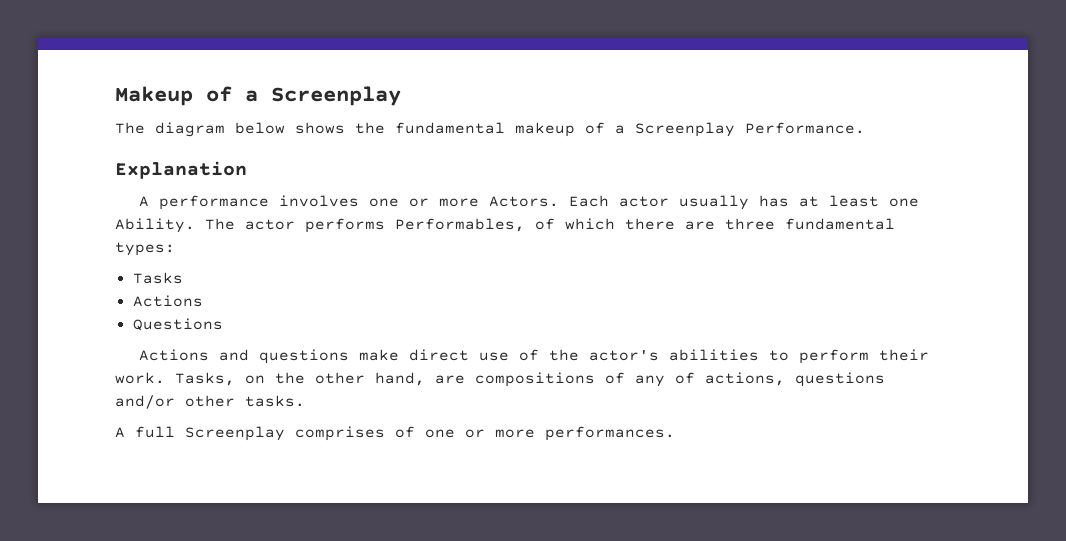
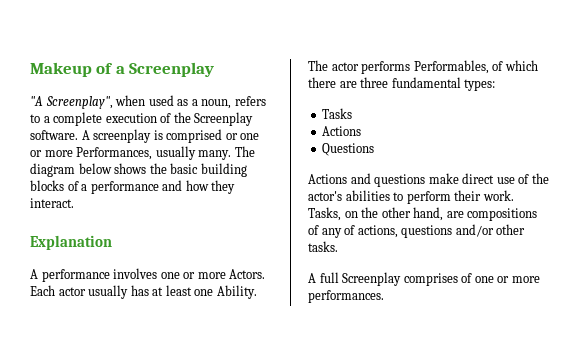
(401, 96) none -> [30,95,266,109] [30,112,254,126] [30,129,260,143] [30,146,232,160] "A Screenplay", when used as a noun, refers to a complete execution of the Screenplay software. A screenplay is comprised or one or more Performances, usually many.
[395,122,865,137] fundamental makeup of a Screenplay Performance. -> [170,163,247,177] [30,180,236,194] [30,198,74,208] basic building blocks of a performance and how they interact.

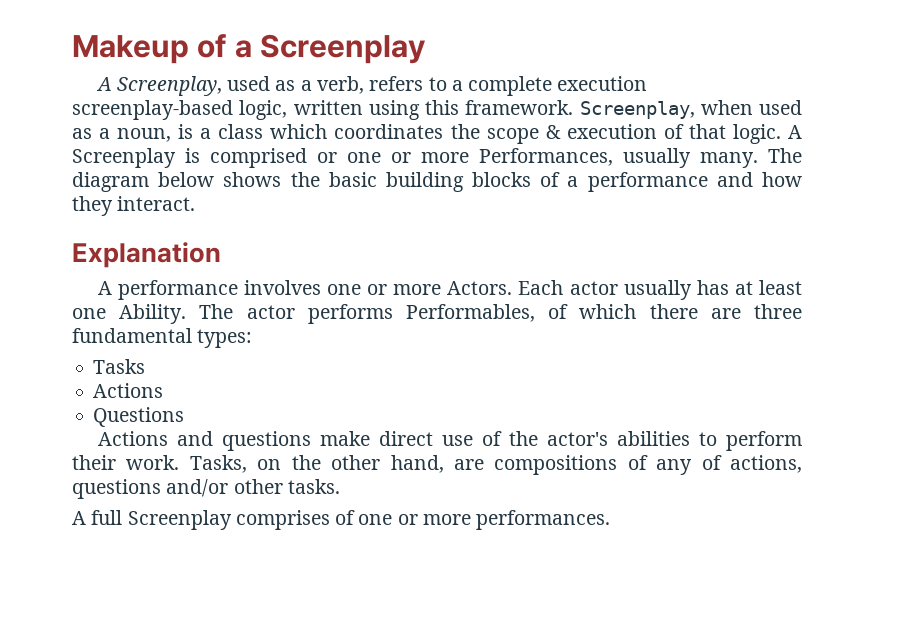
[30,96,113,109] "A Screenplay", -> [95,76,648,96] [72,100,695,120] A Screenplay, used as a verb, refers to a complete execution screenplay-based logic, written using this framework. Screenplay,
[234,96,266,106] [30,112,254,126] [30,129,152,143] refers to a complete execution of the Screenplay software. A screenplay -> [178,124,803,144] [72,148,176,168] is a class which coordinates the scope & execution of that logic. A Screenplay

